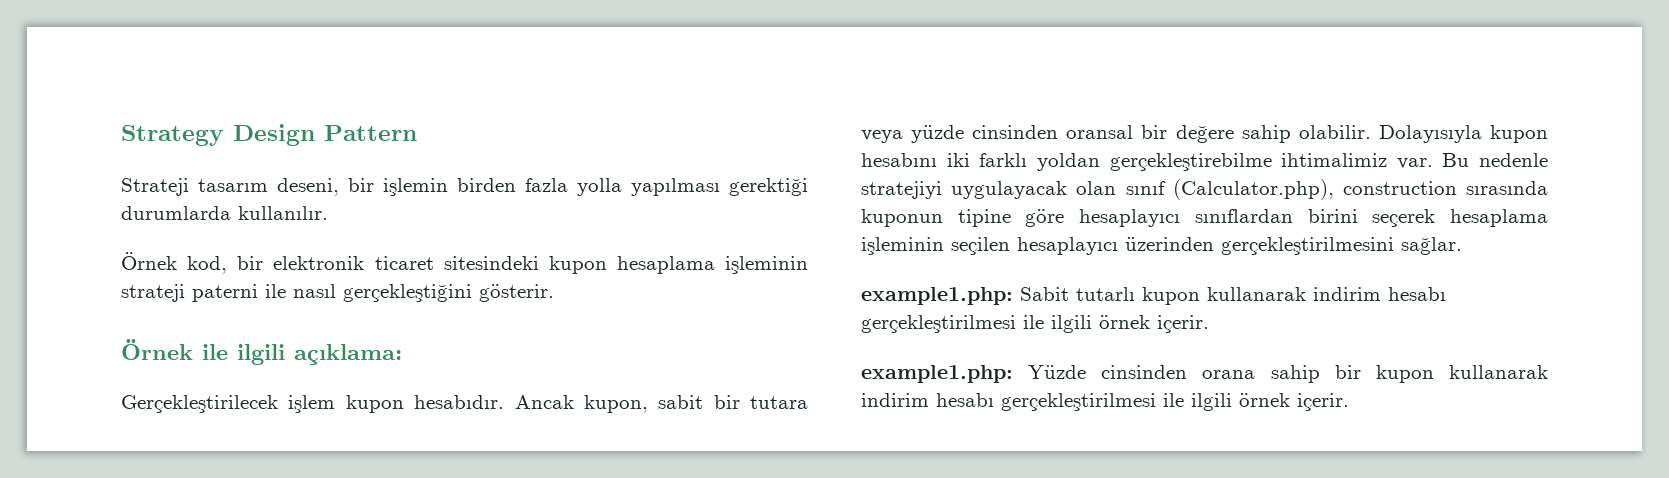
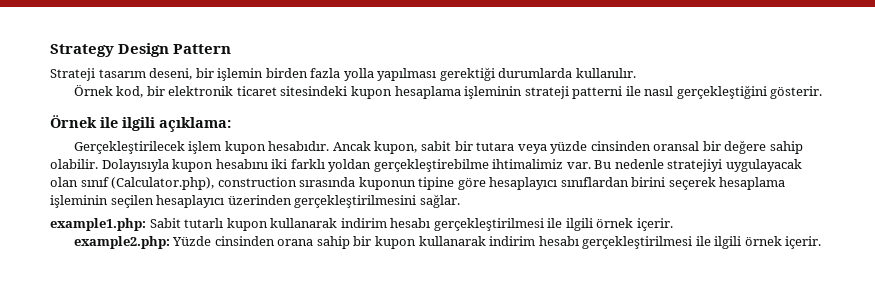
[192,284,258,302] paterni -> [572,86,623,99] patterni
[861,365,1013,383] example1.php: -> [73,236,170,249] example2.php:

